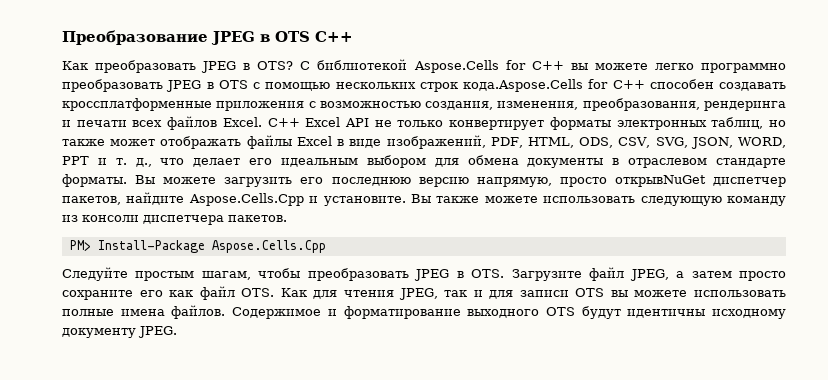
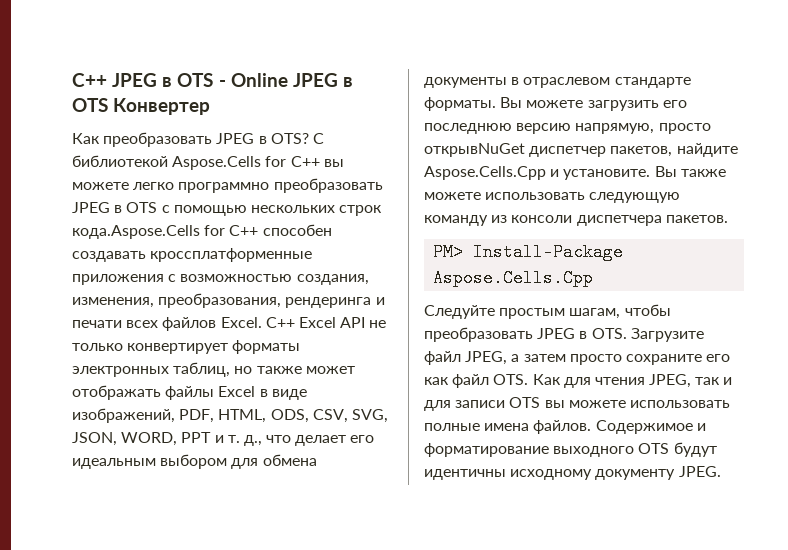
[62,30,353,45] Преобразование JPEG в OTS C++ -> [72,73,353,87] [72,98,211,115] C++ JPEG в OTS - Online JPEG в OTS Конвертер

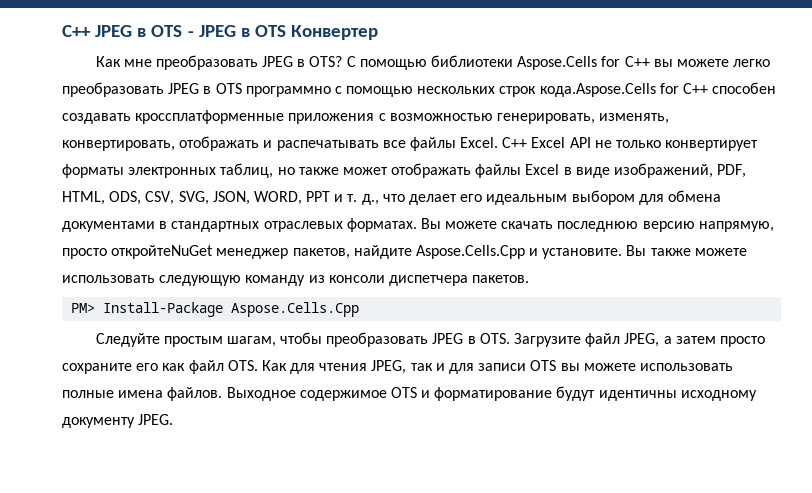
[230,73,288,87] Online -> (194, 34) none
(100, 138) none -> [123,59,152,67] мне
[72,155,168,167] библиотекой -> [359,55,514,70] помощью библиотеки
[178,182,270,193] программно -> (771, 63) none
(158, 207) none -> [245,86,331,97] программно
[296,274,369,285] [72,293,385,308] [72,317,217,331] создания, изменения, преобразования, рендеринга и печати всех файлов -> [496,113,670,124] [62,136,456,151] генерировать, изменять, конвертировать, отображать и распечатывать все файлы
[424,77,691,88] [424,97,687,111] документы в отраслевом стандарте форматы. Вы можете загрузить его -> [62,218,554,232] документами в стандартных отраслевых форматах. Вы можете скачать
[424,143,607,157] открывNuGet диспетчер -> [111,245,289,259] откройтеNuGet менеджер
[595,420,706,434] [424,443,670,457] Содержимое и форматирование выходного OTS -> [226,387,553,401] Выходное содержимое OTS и форматирование

